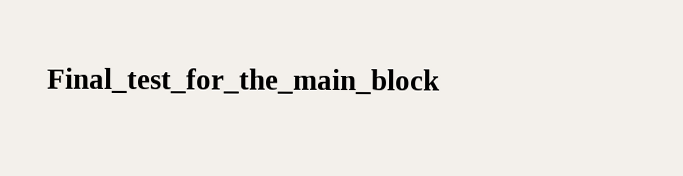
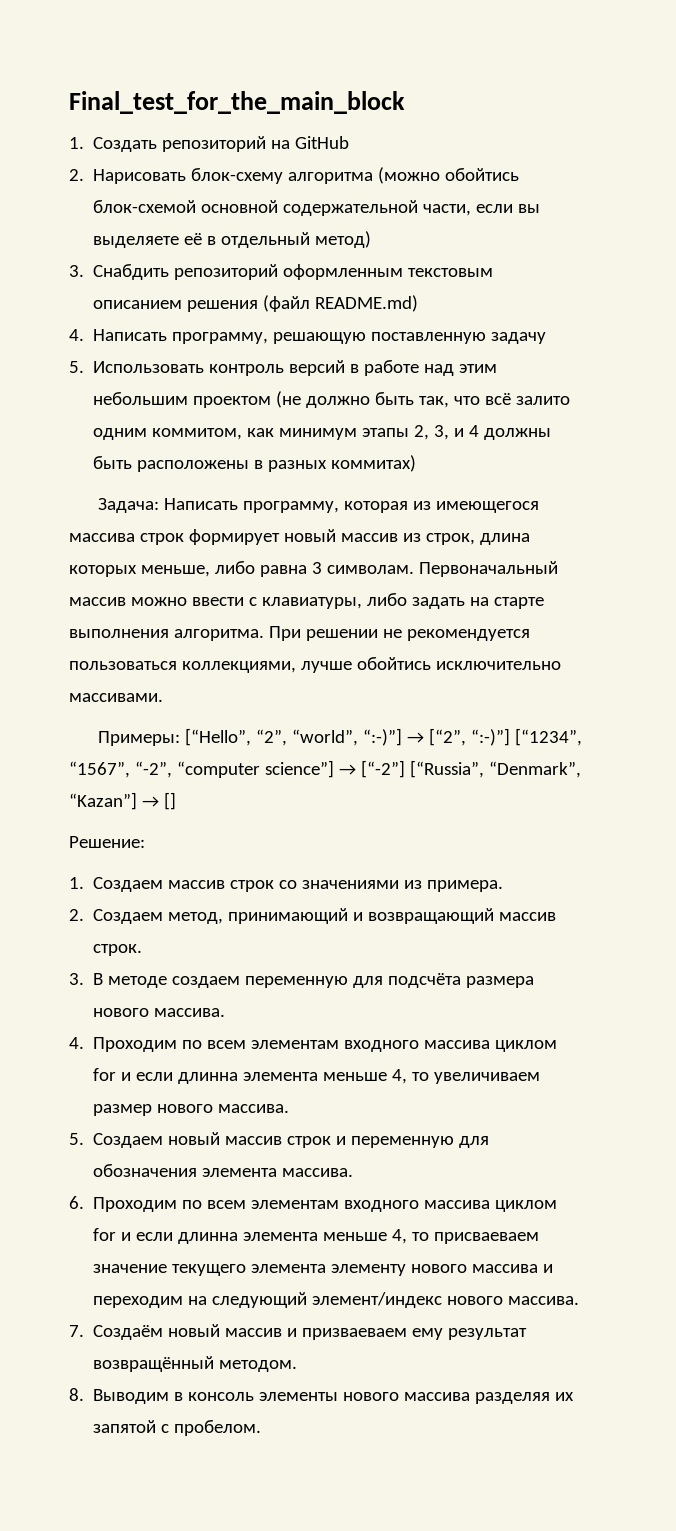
(441, 81) none -> [69,136,350,152] [69,167,520,184] [93,200,541,216] [93,231,372,248] [69,264,494,280] [93,295,419,312] [69,329,547,344] [69,360,498,376] [93,391,571,408] [93,425,552,440] [93,455,417,472] [97,498,539,513] [69,529,530,545] [69,561,558,577] [69,593,544,609] [69,626,530,641] [69,657,561,673] [69,693,163,702] [97,728,582,746] [69,760,581,778] [69,792,176,810] [69,836,145,848] [69,877,504,892] [69,908,557,924] [93,944,143,956] [69,973,535,988] [93,1008,226,1017] [69,1037,558,1052] [93,1068,541,1084] [93,1104,290,1116] [69,1132,490,1148] [93,1164,354,1177] [69,1196,558,1212] [93,1228,540,1244] [93,1264,554,1276] [93,1292,580,1308] [69,1324,528,1340] [93,1356,298,1372] [69,1388,575,1404] [93,1420,262,1436] // 1. Создать репозиторий на GitHub // 2. Нарисовать блок-схему алгоритма (можно обойтись блок-схемой основной содержательной части, если вы выделяете её в отдельный метод) // 3. Снабдить репозиторий оформленным текстовым описанием решения (файл README.md) // 4. Написать программу, решающую поставленную задачу // 5. Использовать контроль версий в работе над этим небольшим проектом (не должно быть так, что всё залито одним коммитом, как минимум этапы 2, 3, и 4 должны быть расположены в разных коммитах) // Задача: Написать программу, которая из имеющегося массива строк формирует новый массив из строк, длина которых меньше, либо равна 3 символам. Первоначальный массив можно ввести с клавиатуры, либо задать на старте выполнения алгоритма. При решении не рекомендуется пользоваться коллекциями, лучше обойтись исключительно массивами. // Примеры: [“Hello”, “2”, “world”, “:-)”] → [“2”, “:-)”] [“1234”, “1567”, “-2”, “computer science”] → [“-2”] [“Russia”, “Denmark”, “Kazan”] → [] // Решение: // 1. Создаем массив строк со значениями из примера. // 2. Создаем метод, принимающий и возвращающий массив строк. // 3. В методе создаем переменную для подсчёта размера нового массива. // 4. Проходим по всем элементам входного массива циклом for и если длинна элемента меньше 4, то увеличиваем размер нового массива. // 5. Создаем новый массив строк и переменную для обозначения элемента массива. // 6. Проходим по всем элементам входного массива циклом for и если длинна элемента меньше 4, то присваеваем значение текущего элемента элементу нового массива и переходим на следующий элемент/индекс нового массива. // 7. Создаём новый массив и призваеваем ему результат возвращённый методом. // 8. Выводим в консоль элементы нового массива разделяя их запятой с пробелом.

